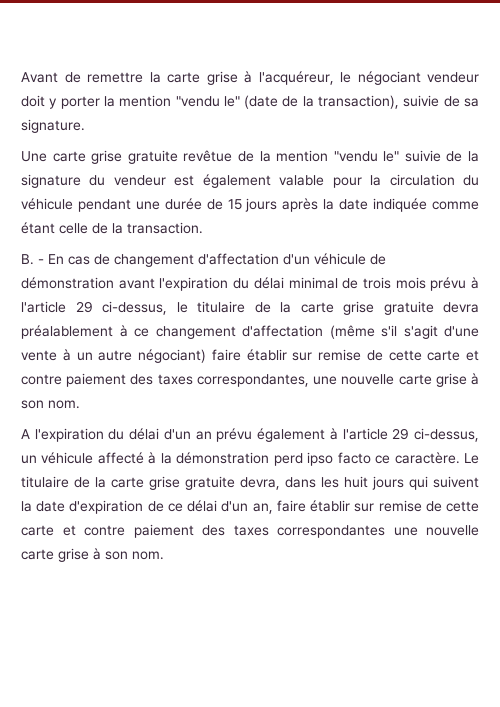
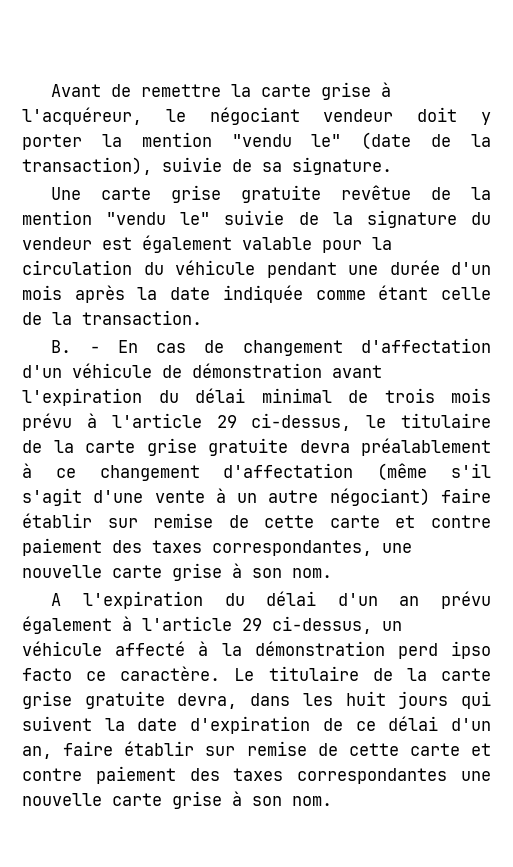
[206,198,278,212] de 15 jours -> [451,262,491,275] [22,285,62,300] d'un mois

